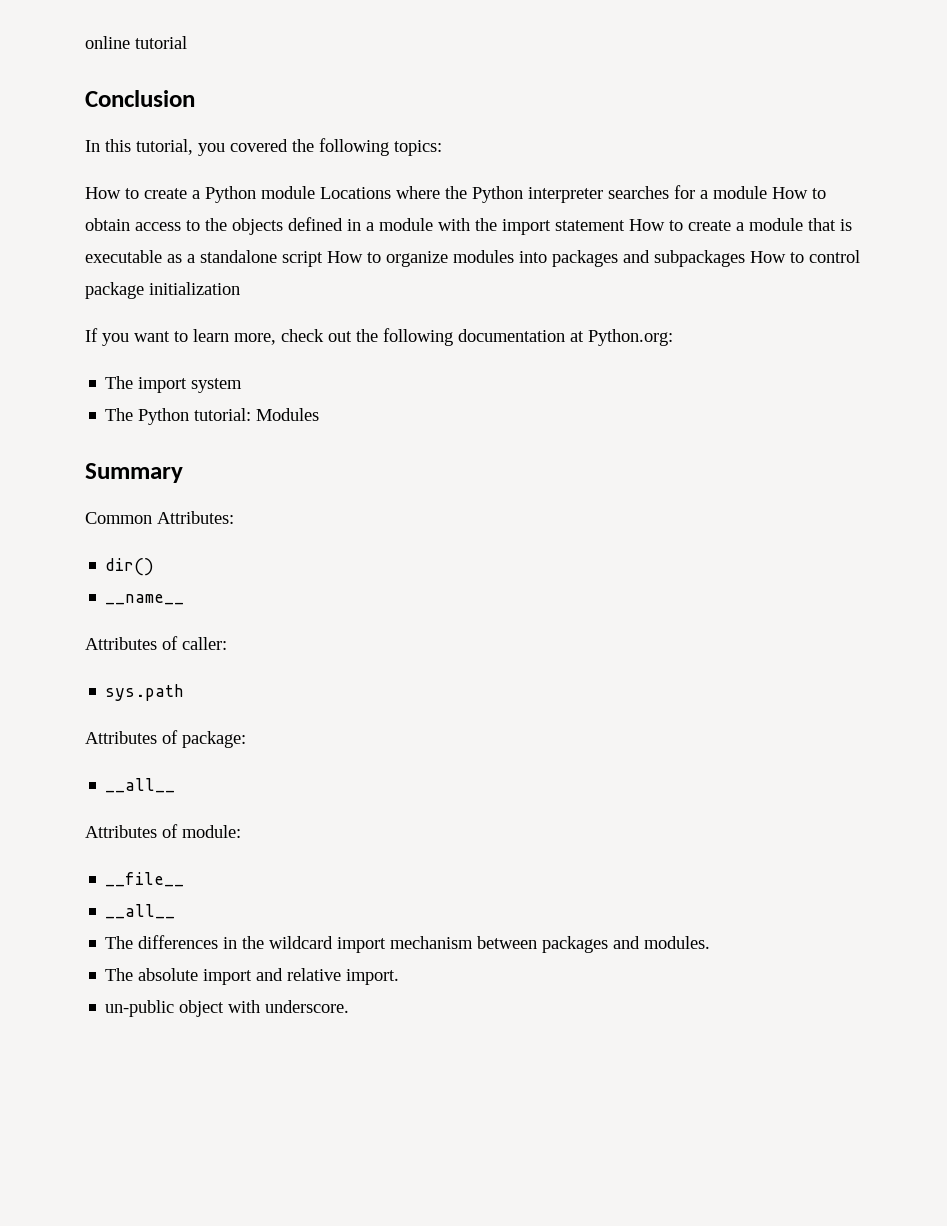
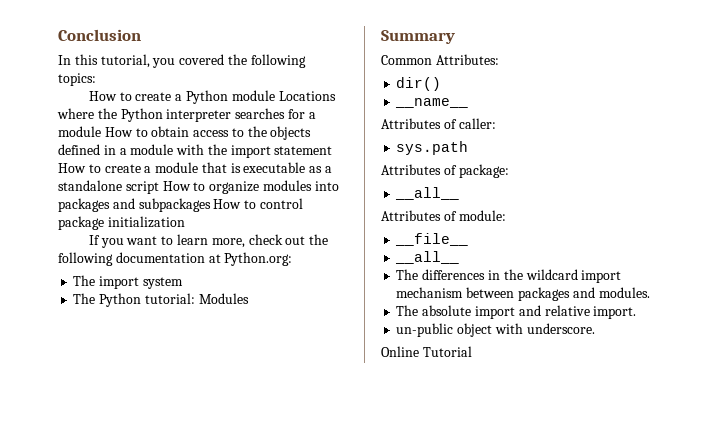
[85,36,187,49] online tutorial // -> (58, 35) none
(350, 1006) none -> [381,346,472,357] // Online Tutorial

